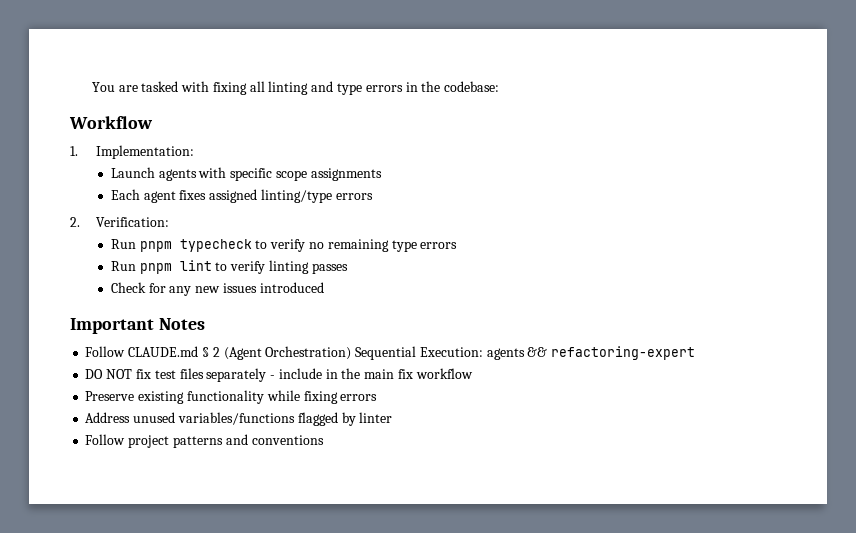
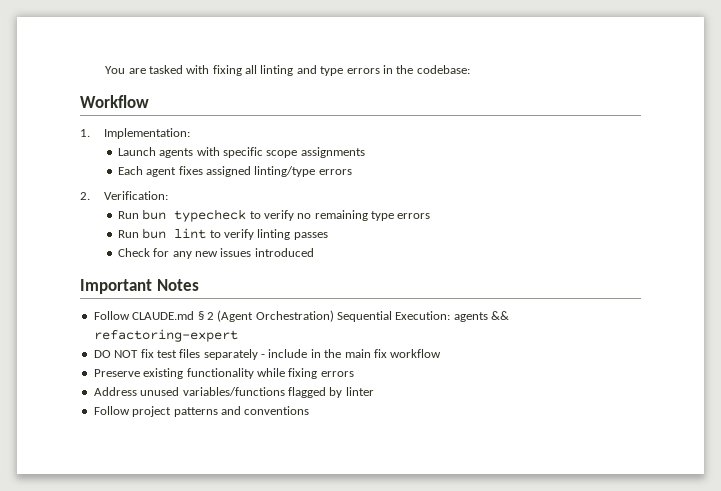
[139,241,172,252] pnpm -> [142,209,167,220] bun
[139,263,172,274] pnpm -> [142,228,167,239] bun

